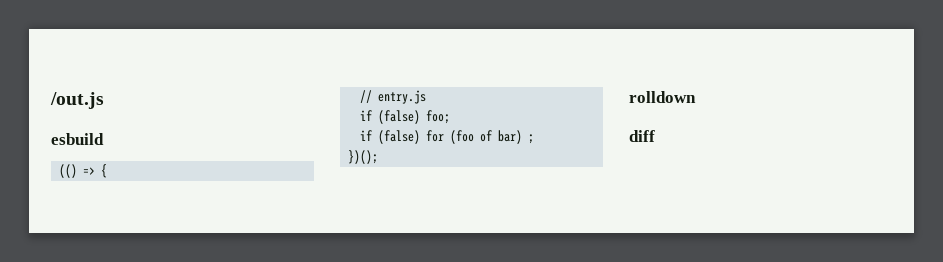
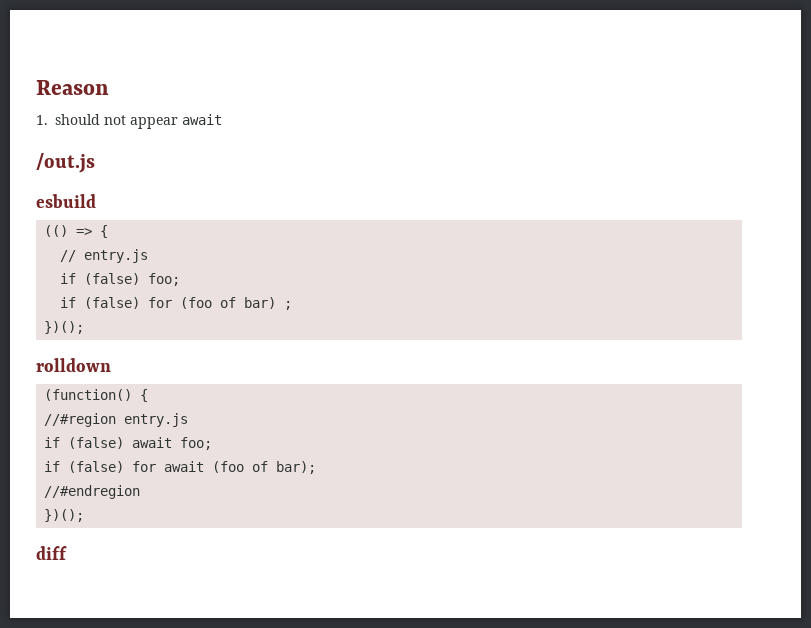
(50, 100) none -> [36,80,109,95] [36,114,222,129] Reason // 1. should not appear await //
(696, 97) none -> [44,389,149,402] [44,413,189,427] [44,437,213,450] [44,461,317,474] [44,485,141,499] [44,509,85,522] // (function() { // //#region entry.js // if (false) await foo; // if (false) for await (foo of bar); // //#endregion // })();

